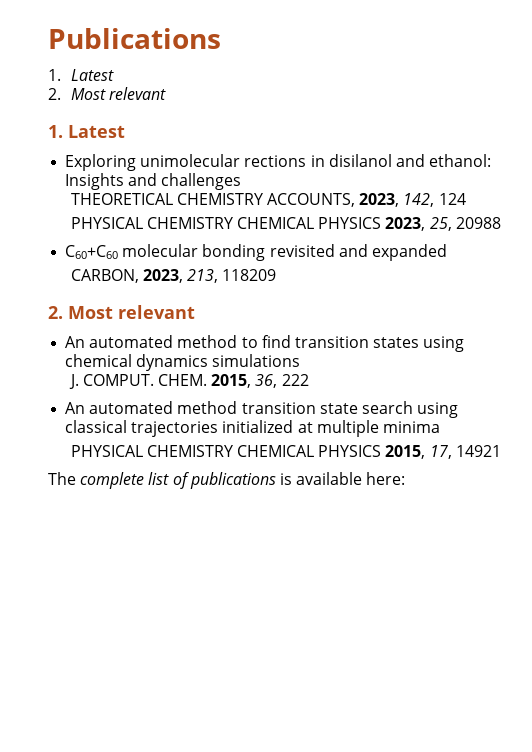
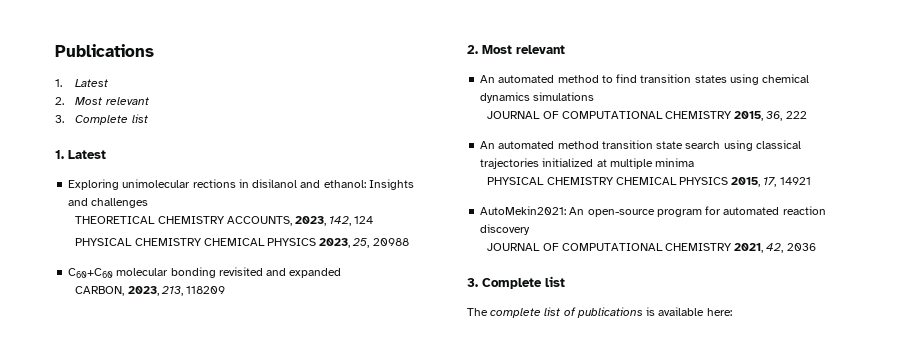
(166, 93) none -> [55,114,148,125] // 3. Complete list
[68,374,207,389] J. COMPUT. CHEM. -> [487,111,732,119] JOURNAL OF COMPUTATIONAL CHEMISTRY
(501, 451) none -> [480,206,826,217] [480,224,531,235] [487,243,816,253] [467,276,565,289] // AutoMekin2021: An open-source program for automated reaction discovery // JOURNAL OF COMPUTATIONAL CHEMISTRY 2021, 42, 2036 // 3. Complete list

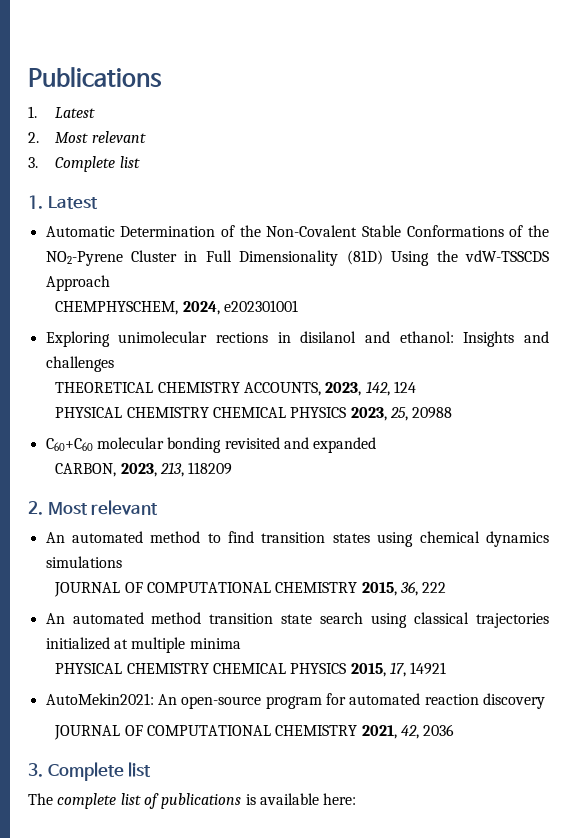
(106, 154) none -> [45,225,549,237] [45,250,549,266] [45,275,110,291] [55,300,299,315] // Automatic Determination of the Non-Covalent Stable Conformations of the NO2-Pyrene Cluster in Full Dimensionality (81D) Using the vdW-TSSCDS Approach // CHEMPHYSCHEM, 2024, e202301001

